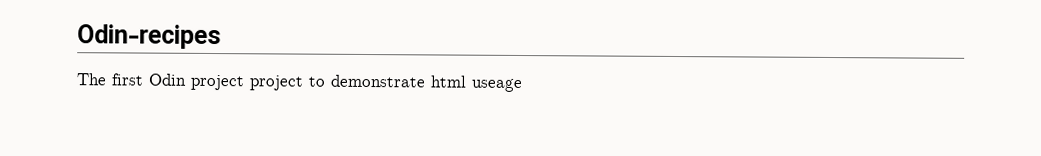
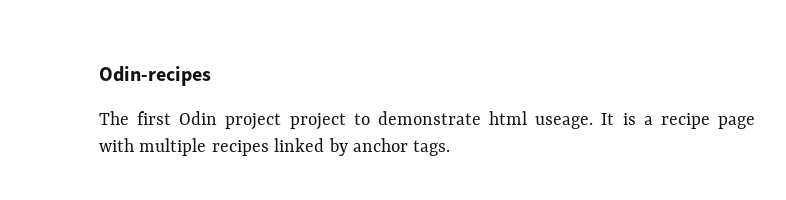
[471,78,522,93] useage -> [535,113,755,129] [99,138,451,156] useage. It is a recipe page with multiple recipes linked by anchor tags.

